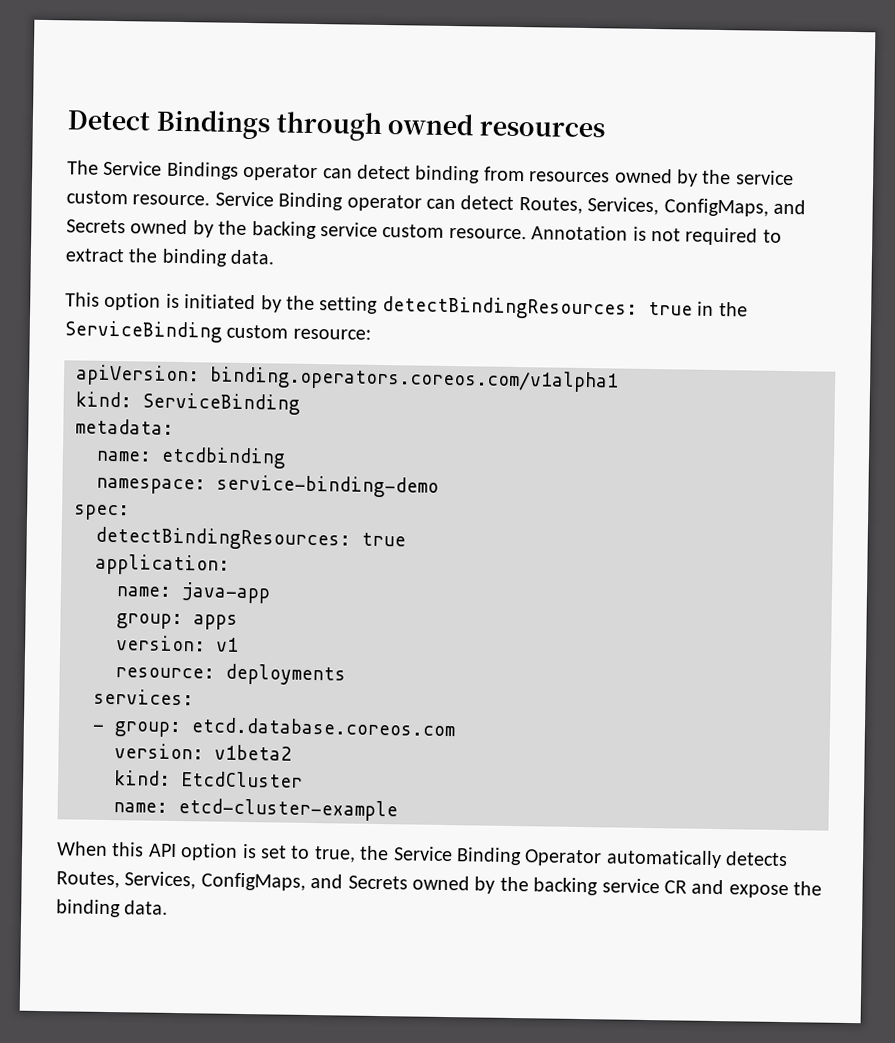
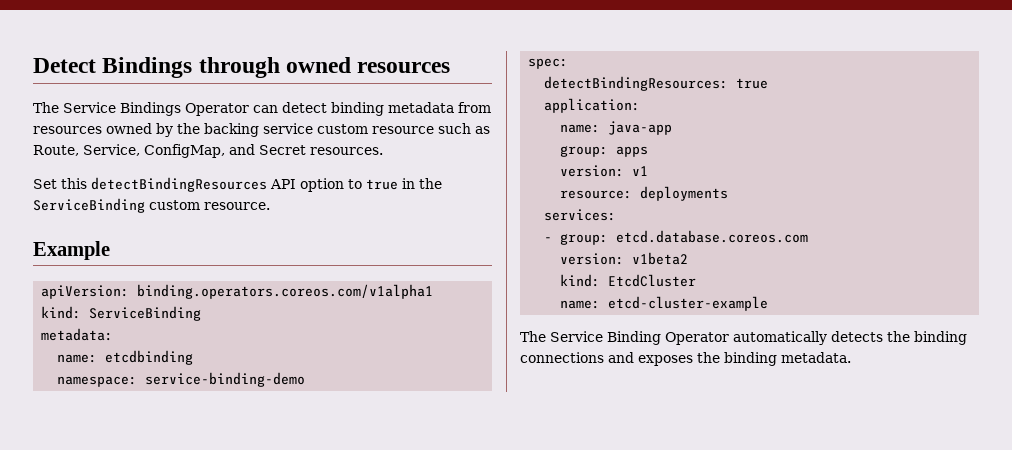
[243,163,319,182] operator -> [185,103,249,116] Operator
(481, 174) none -> [388,102,454,113] metadata
[735,170,794,186] [66,190,806,217] [66,219,782,246] [65,248,276,267] [65,292,638,320] service custom resource. Service Binding operator can detect Routes, Services, ConfigMaps, and Secrets owned by the backing service custom resource. Annotation is not required to extract the binding data. // This option is initiated by the setting detectBindingResources: -> [204,123,490,137] [33,144,383,158] [33,177,362,192] backing service custom resource such as Route, Service, ConfigMap, and Secret resources. // Set this detectBindingResources API option to
[292,328,371,340] resource: -> [204,202,270,210] [33,241,110,260] resource. // Example
[57,841,390,863] When this API option is set to true, the -> [520,331,546,342] The
[56,871,823,899] [56,899,169,918] Routes, Services, ConfigMaps, and Secrets owned by the backing service CR and expose the binding data. -> [887,331,967,345] [520,352,851,366] the binding connections and exposes the binding metadata.

